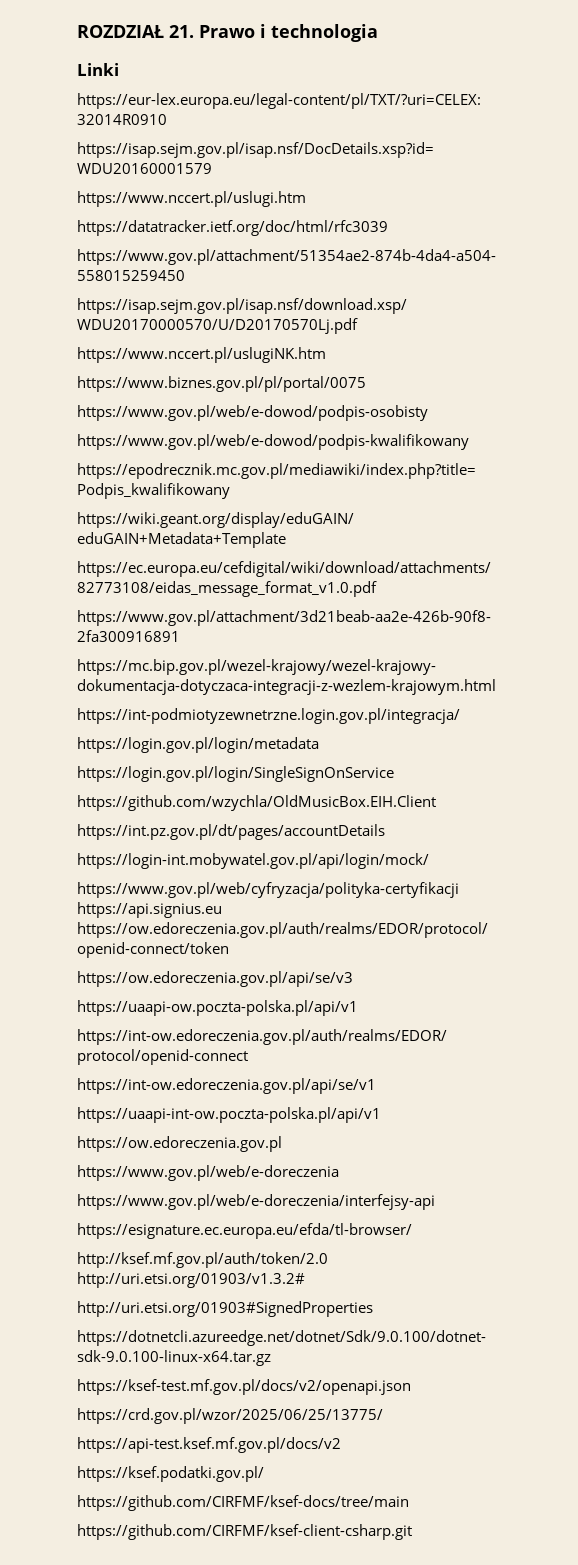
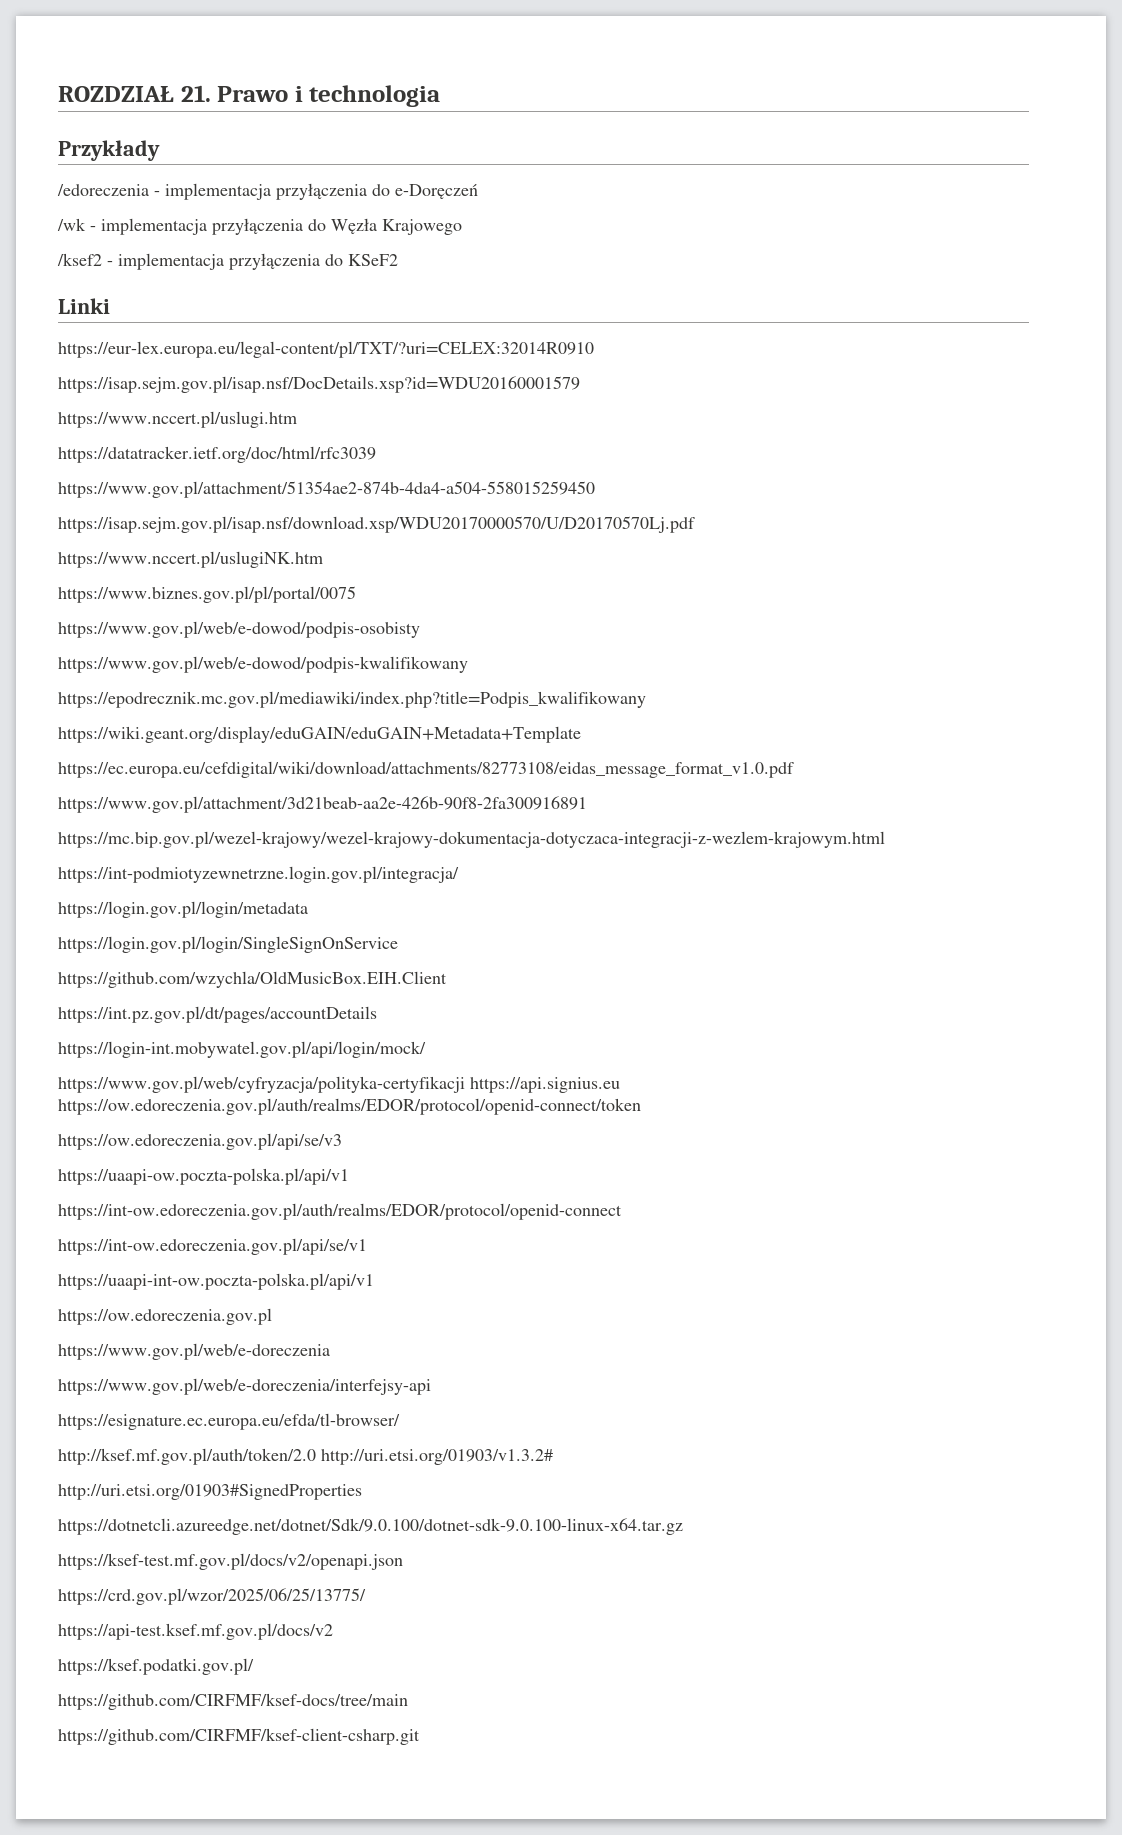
(378, 33) none -> [58,140,160,161] [57,183,478,200] [57,218,462,235] [57,253,398,270] // Przykłady // /edoreczenia - implementacja przyłączenia do e-Doręczeń // /wk - implementacja przyłączenia do Węzła Krajowego // /ksef2 - implementacja przyłączenia do KSeF2

